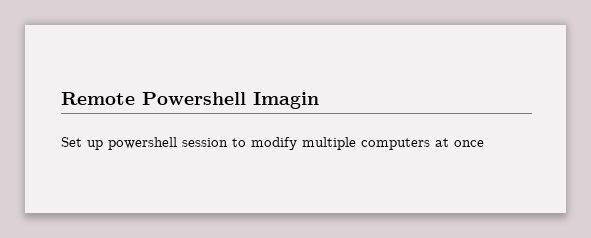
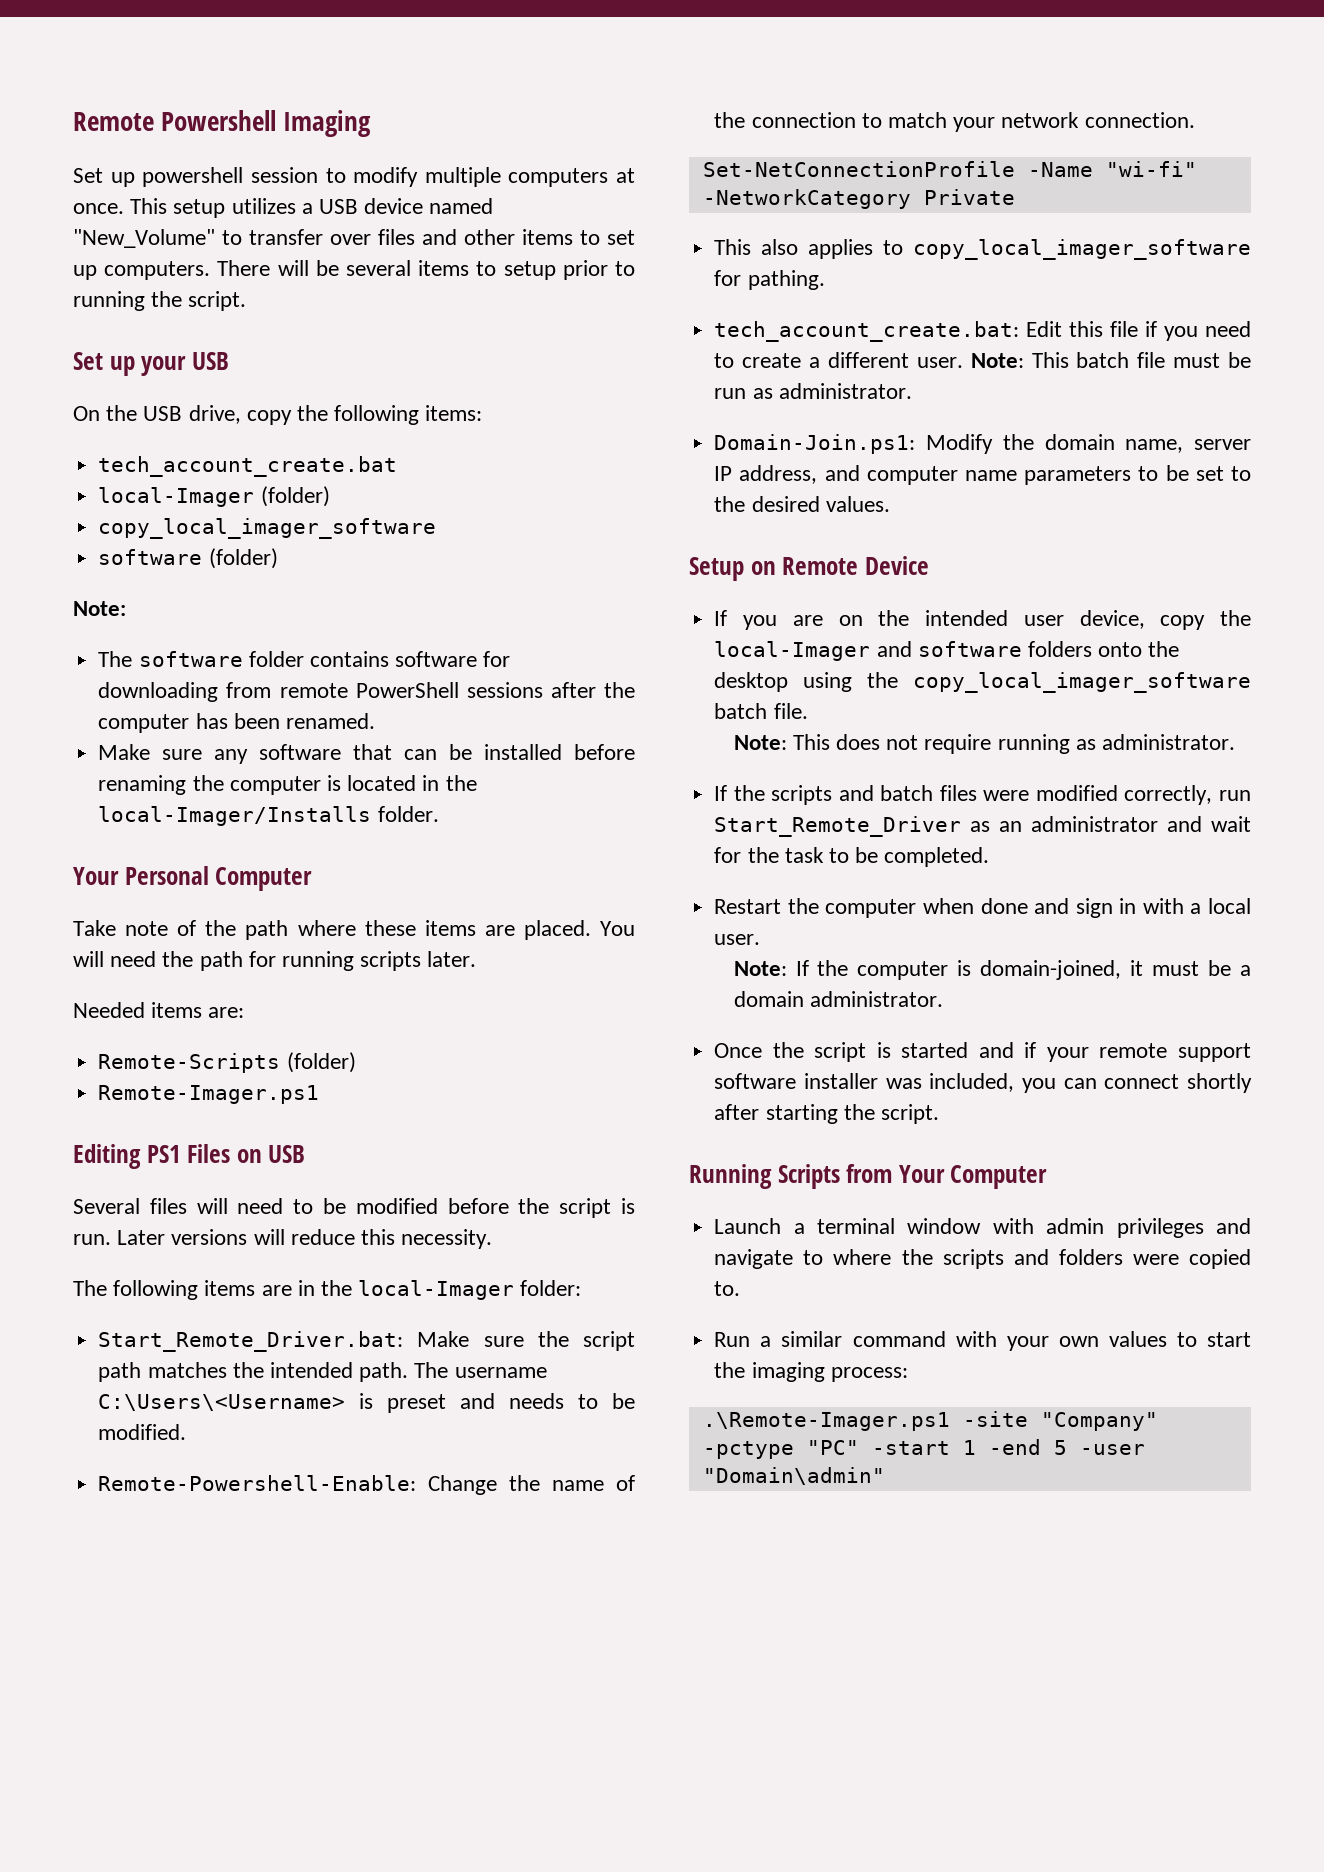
[253,92,319,109] Imagin -> [283,110,372,137] Imaging
[454,140,484,147] once -> [73,198,494,218] [73,229,635,248] [73,260,635,280] [73,291,247,311] [73,352,229,376] [73,405,483,425] [98,456,398,477] [98,486,330,507] [98,518,437,539] [98,548,278,569] [73,601,126,616] [98,651,511,667] [98,682,636,702] [98,713,375,733] [98,744,635,764] [98,775,477,795] [98,806,439,826] [73,866,313,891] [73,920,636,940] [73,951,477,971] [73,1002,245,1018] [98,1052,356,1073] [98,1085,320,1104] [73,1144,306,1169] [73,1198,635,1218] [73,1229,493,1249] [73,1280,582,1300] [98,1331,635,1352] [98,1362,547,1382] [98,1393,635,1413] [98,1424,187,1440] [98,1475,635,1495] [714,112,1195,132] [702,161,1197,177] [702,189,1015,209] [714,239,1251,260] [714,270,825,290] [714,321,1251,342] [714,352,1251,368] [714,383,912,399] [714,434,1251,454] [714,465,1251,485] [714,496,890,512] [689,556,929,581] [714,610,1251,630] [714,641,1180,661] [714,672,1251,693] [714,703,808,719] [733,734,1236,754] [714,785,1251,805] [714,816,1251,837] [714,847,990,867] [714,898,1251,918] [714,934,761,945] [733,960,1251,980] [733,991,943,1007] [714,1042,1251,1062] [714,1073,1252,1093] [714,1104,939,1124] [689,1164,1048,1189] [714,1218,1251,1238] [714,1249,1251,1269] [714,1281,741,1296] [714,1331,1251,1351] [714,1362,908,1382] [702,1411,1158,1431] [702,1439,1145,1459] [702,1467,885,1485] once. This setup utilizes a USB device named "New_Volume" to transfer over files and other items to set up computers. There will be several items to setup prior to running the script. // Set up your USB // On the USB drive, copy the following items: // tech_account_create.bat // local-Imager (folder) // copy_local_imager_software // software (folder) // Note: // The software folder contains software for downloading from remote PowerShell sessions after the computer has been renamed. // Make sure any software that can be installed before renaming the computer is located in the local-Imager/Installs folder. // Your Personal Computer // Take note of the path where these items are placed. You will need the path for running scripts later. // Needed items are: // Remote-Scripts (folder) // Remote-Imager.ps1 // Editing PS1 Files on USB // Several files will need to be modified before the script is run. Later versions will reduce this necessity. // The following items are in the local-Imager folder: // Start_Remote_Driver.bat: Make sure the script path matches the intended path. The username C:\Users\<Username> is preset and needs to be modified. // Remote-Powershell-Enable: Change the name of the connection to match your network connection. // Set-NetConnectionProfile -Name "wi-fi" -NetworkCategory Private // This also applies to copy_local_imager_software for pathing. // tech_account_create.bat: Edit this file if you need to create a different user. Note: This batch file must be run as administrator. // Domain-Join.ps1: Modify the domain name, server IP address, and computer name parameters to be set to the desired values. // Setup on Remote Device // If you are on the intended user device, copy the local-Imager and software folders onto the desktop using the copy_local_imager_software batch file. // Note: This does not require running as administrator. // If the scripts and batch files were modified correctly, run Start_Remote_Driver as an administrator and wait for the task to be completed. // Restart the computer when done and sign in with a local user. // Note: If the computer is domain-joined, it must be a domain administrator. // Once the script is started and if your remote support software installer was included, you can connect shortly after starting the script. // Running Scripts from Your Computer // Launch a terminal window with admin privileges and navigate to where the scripts and folders were copied to. // Run a similar command with your own values to start the imaging process: // .\Remote-Imager.ps1 -site "Company" -pctype "PC" -start 1 -end 5 -user "Domain\admin"

